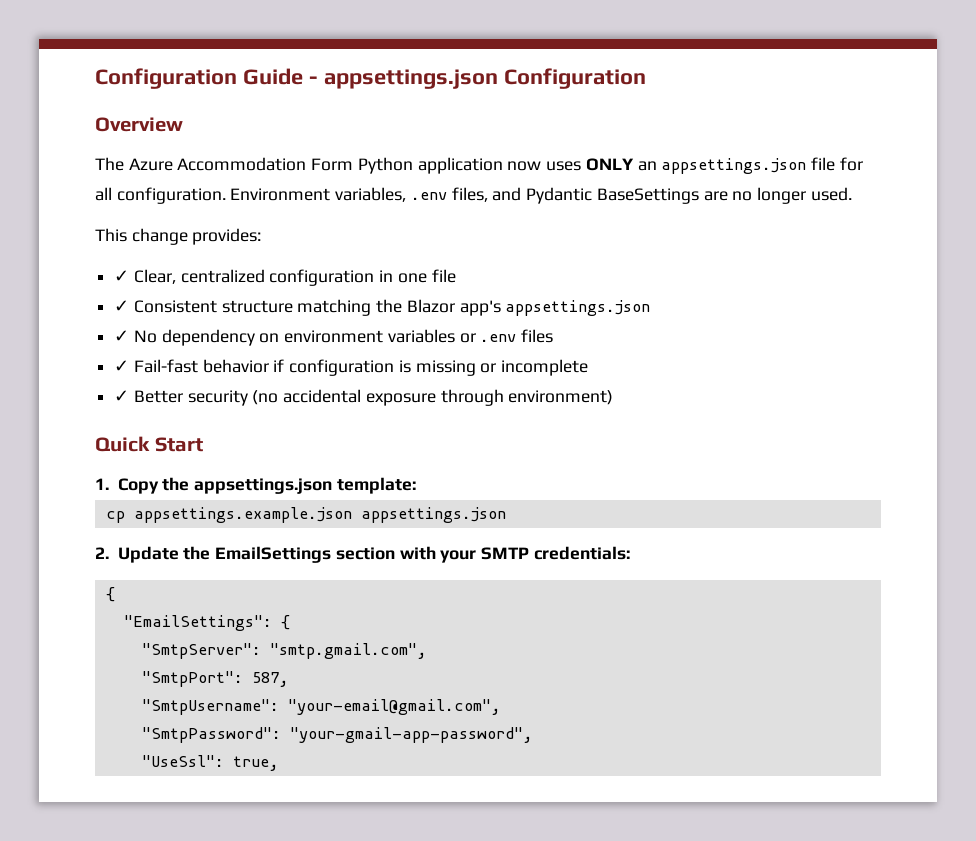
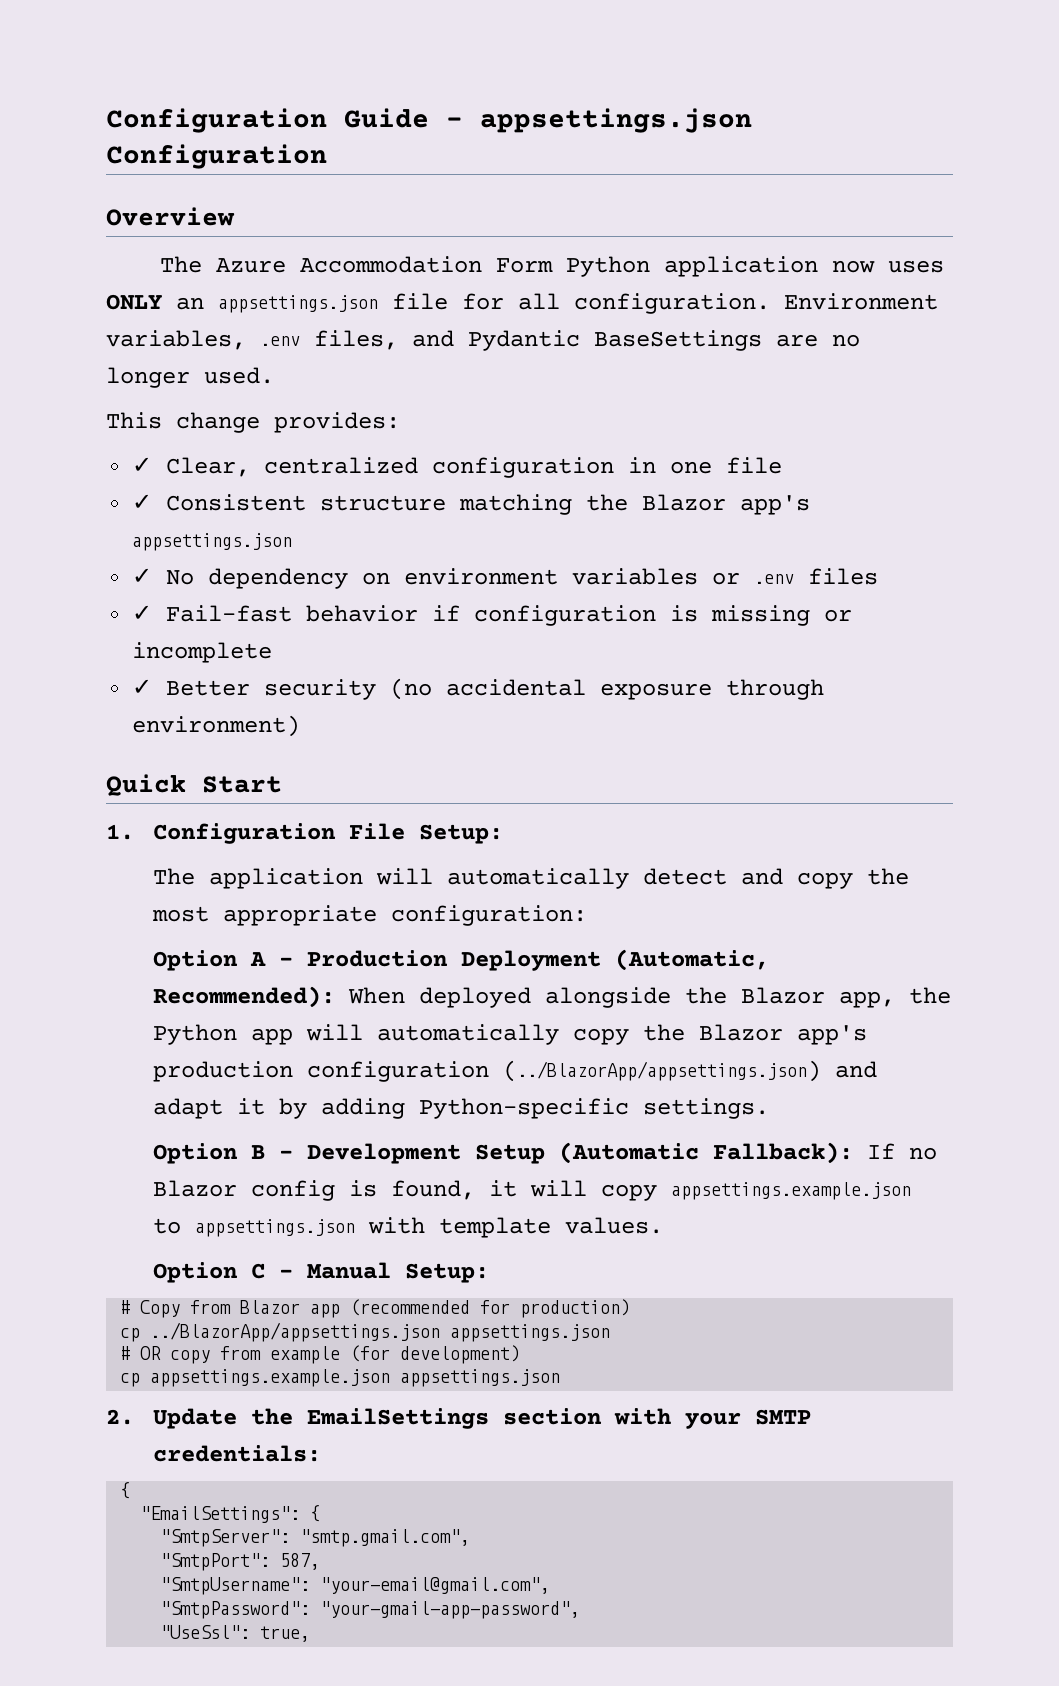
[117,477,416,494] Copy the appsettings.json template: -> [153,823,504,844] [153,868,910,889] [152,905,588,926] [153,949,770,971] [153,986,952,1008] [153,1024,868,1045] [153,1060,878,1082] [153,1098,770,1119] [153,1142,938,1164] [153,1180,912,1201] [153,1217,664,1238] [153,1262,490,1283] [120,1299,631,1318] [120,1322,611,1342] [120,1345,521,1364] Configuration File Setup: // The application will automatically detect and copy the most appropriate configuration: // Option A - Production Deployment (Automatic, Recommended): When deployed alongside the Blazor app, the Python app will automatically copy the Blazor app's production configuration (../BlazorApp/appsettings.json) and adapt it by adding Python-specific settings. // Option B - Development Setup (Automatic Fallback): If no Blazor config is found, it will copy appsettings.example.json to appsettings.json with template values. // Option C - Manual Setup: // # Copy from Blazor app (recommended for production) // cp ../BlazorApp/appsettings.json appsettings.json // # OR copy from example (for development)

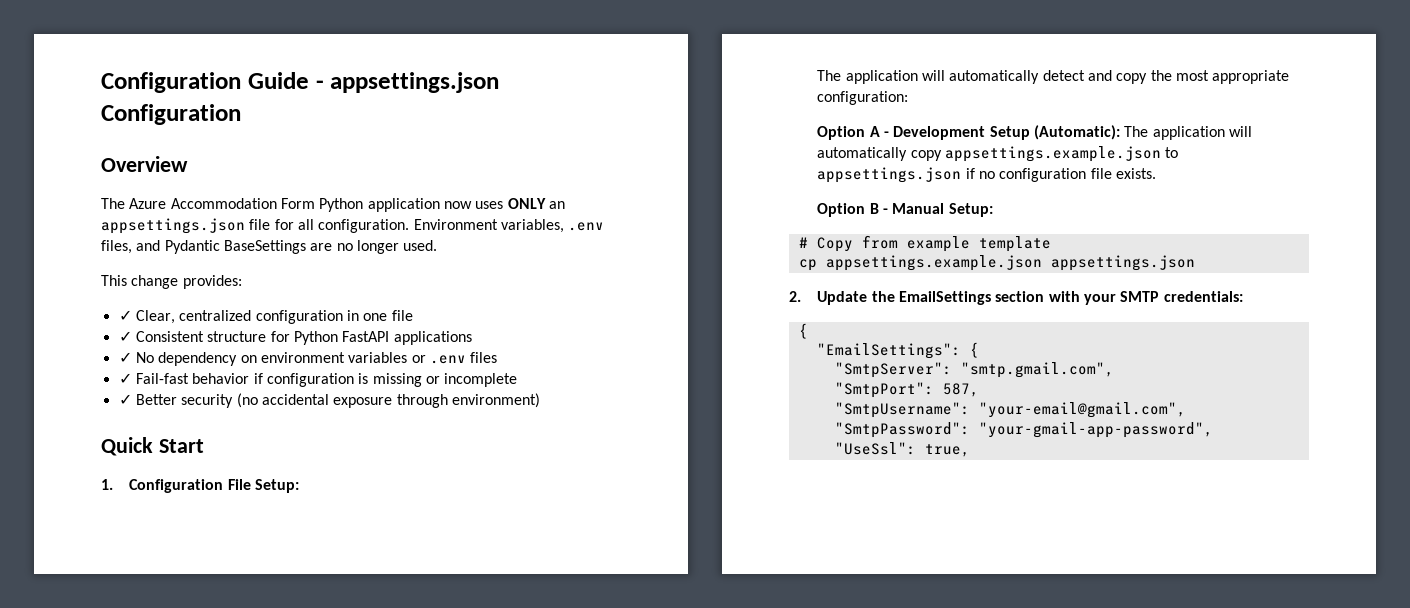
[459,494,811,515] [132,533,293,551] matching the Blazor app's appsettings.json -> [270,331,472,345] for Python FastAPI applications
[307,949,770,971] [153,986,952,1008] [153,1024,868,1045] [153,1060,878,1082] [153,1098,770,1119] [153,1142,938,1164] [153,1180,912,1201] [153,1217,664,1238] [153,1262,266,1283] Production Deployment (Automatic, Recommended): When deployed alongside the Blazor app, the Python app will automatically copy the Blazor app's production configuration (../BlazorApp/appsettings.json) and adapt it by adding Python-specific settings. // Option B - Development Setup (Automatic Fallback): If no Blazor config is found, it will copy appsettings.example.json to appsettings.json with template values. // Option C -> [893,125,1252,140] [817,146,1179,162] [817,167,1156,183] [817,203,879,217] Development Setup (Automatic): The application will automatically copy appsettings.example.json to appsettings.json if no configuration file exists. // Option B
[240,1299,631,1318] [120,1322,611,1342] [120,1345,521,1364] Blazor app (recommended for production) // cp ../BlazorApp/appsettings.json appsettings.json // # OR copy from example (for development) -> [906,236,1051,252] example template

